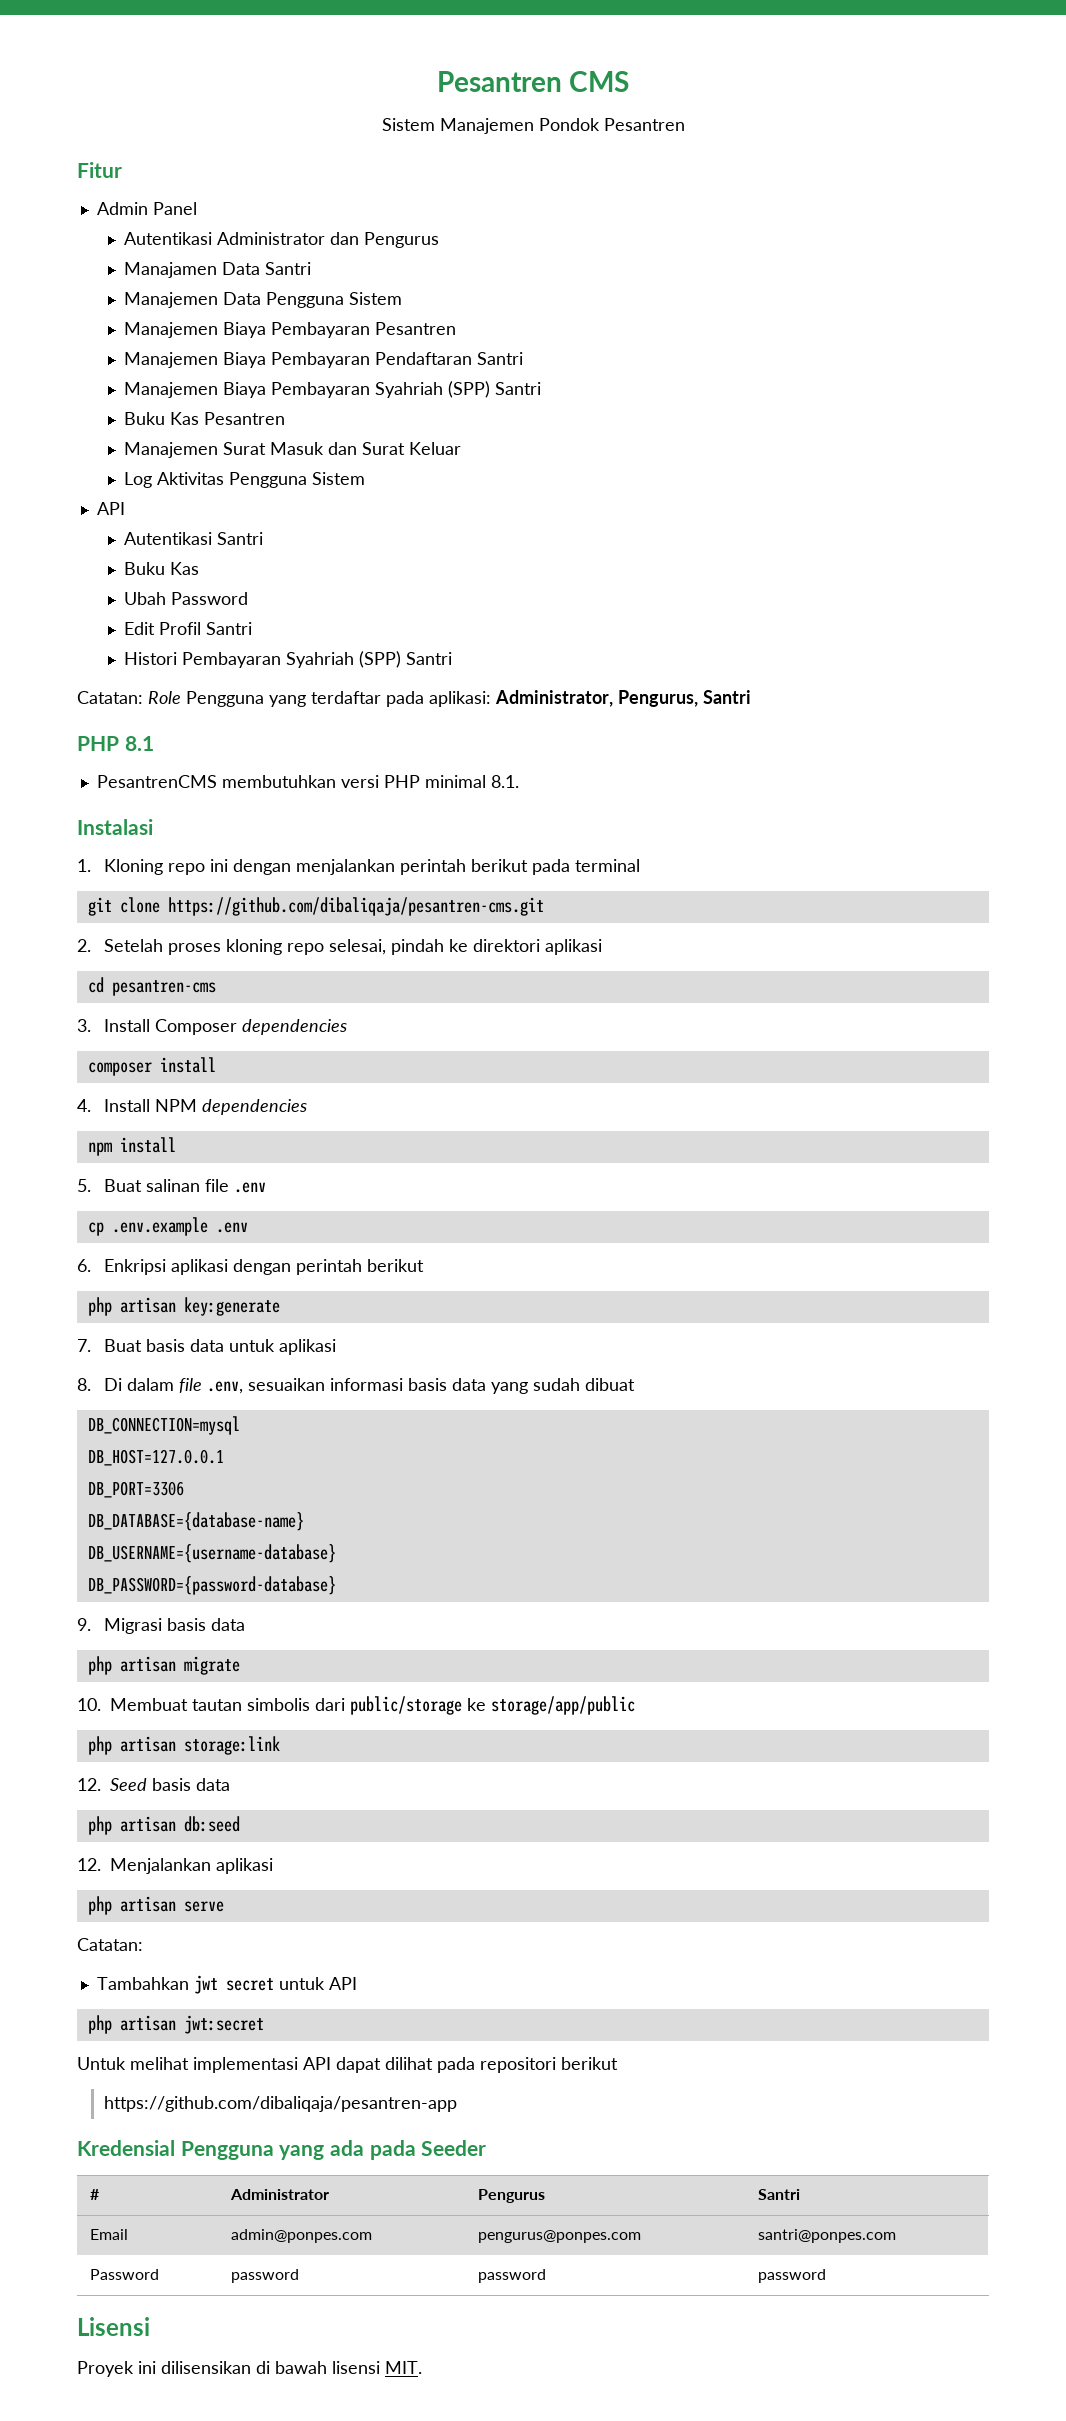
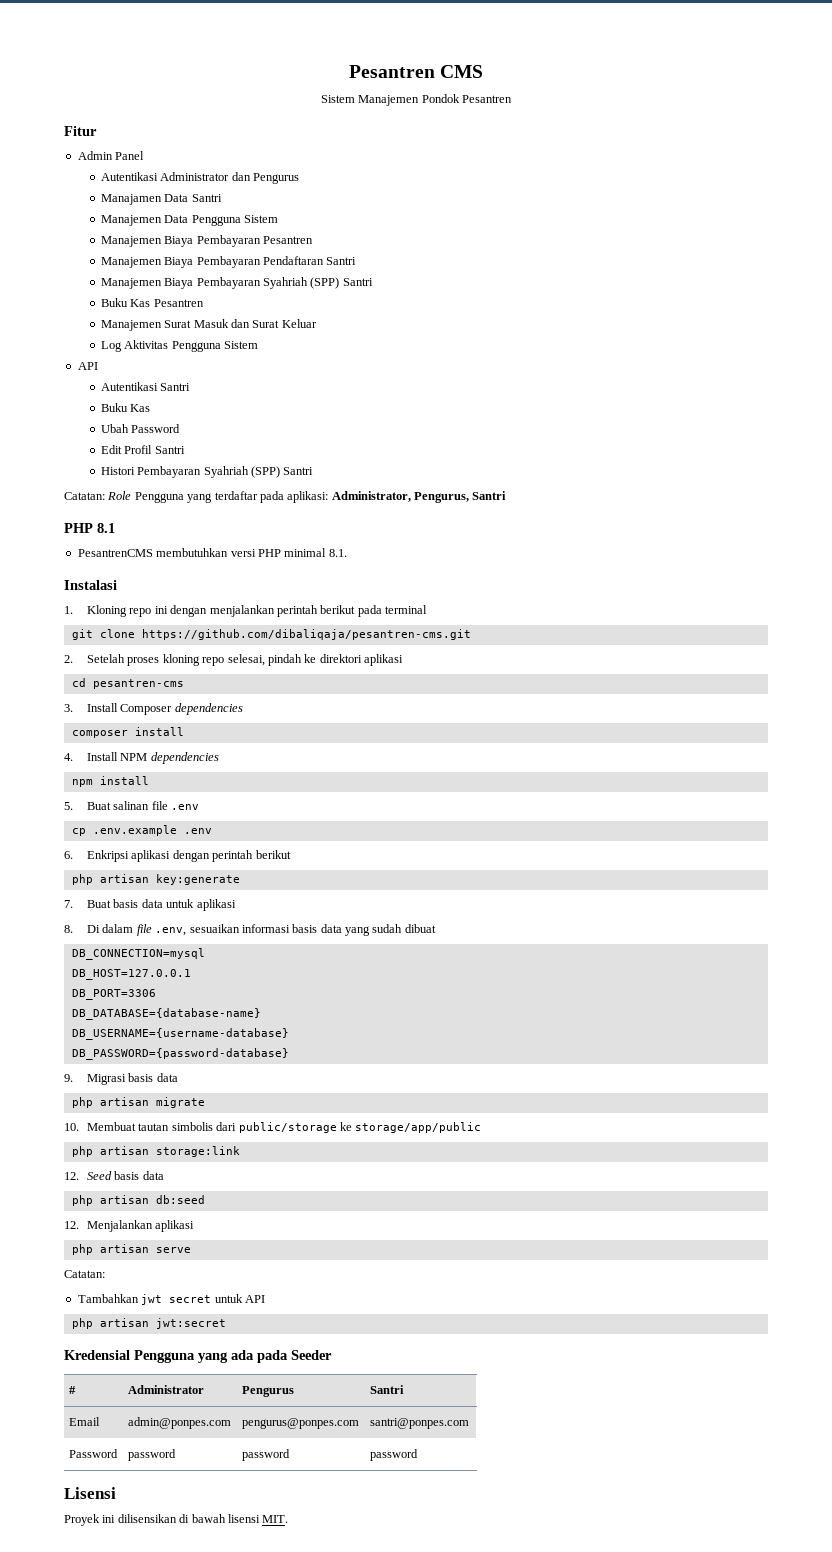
[77,2057,618,2073] [103,2096,457,2112] // Untuk melihat implementasi API dapat dilihat pada repositori berikut // https://github.com/dibaliqaja/pesantren-app -> (226, 1323) none

